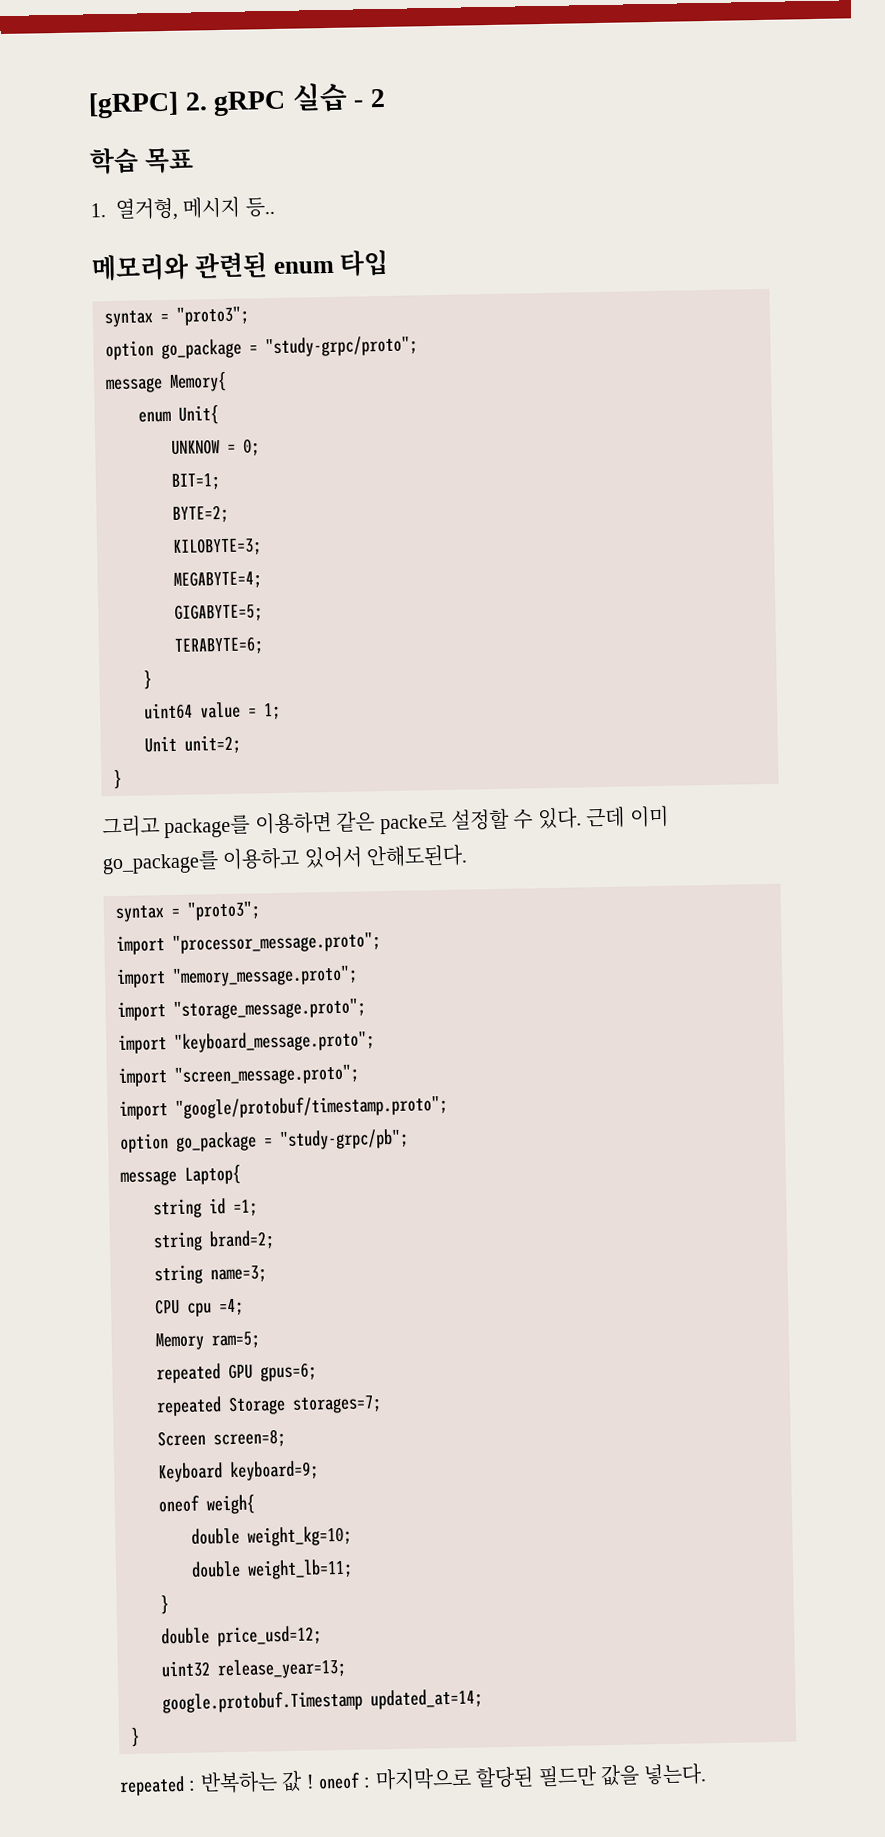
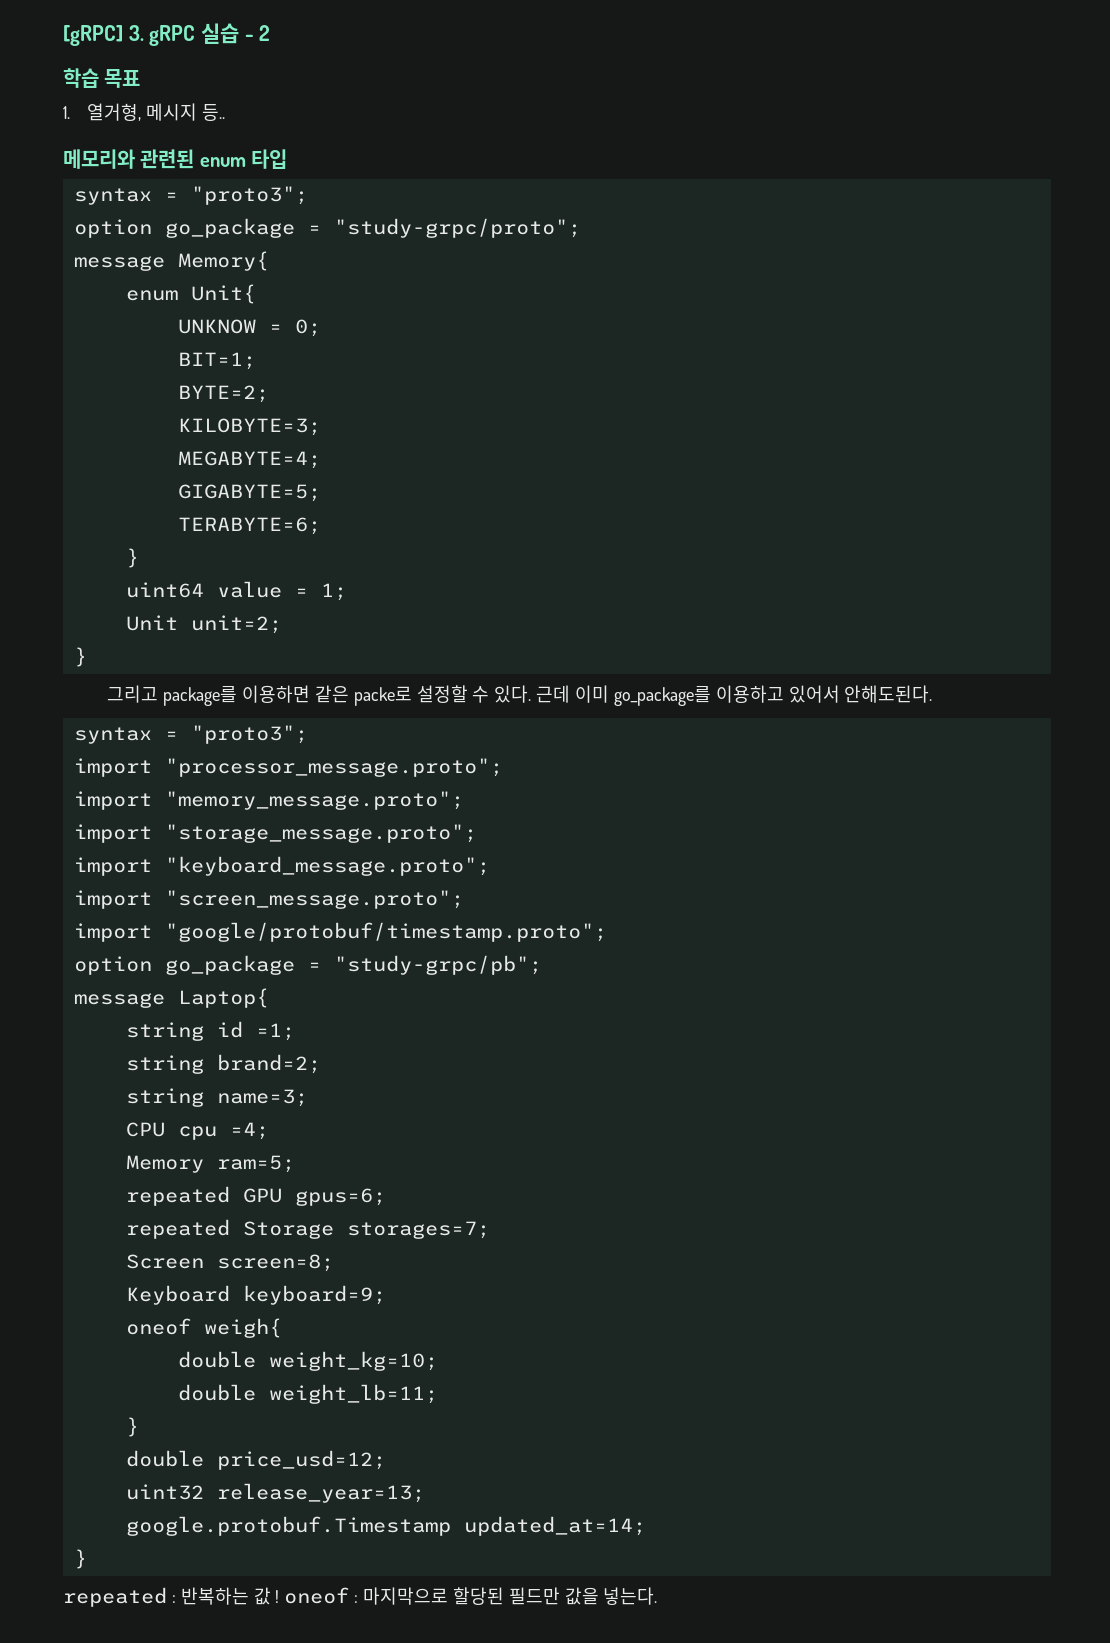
[184,92,208,111] 2. -> [128,25,144,41] 3.

